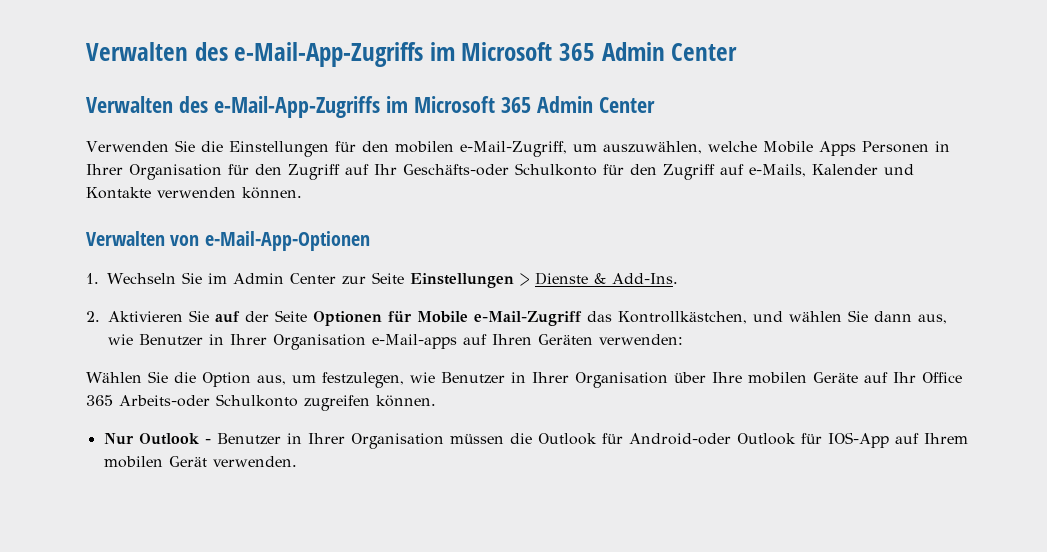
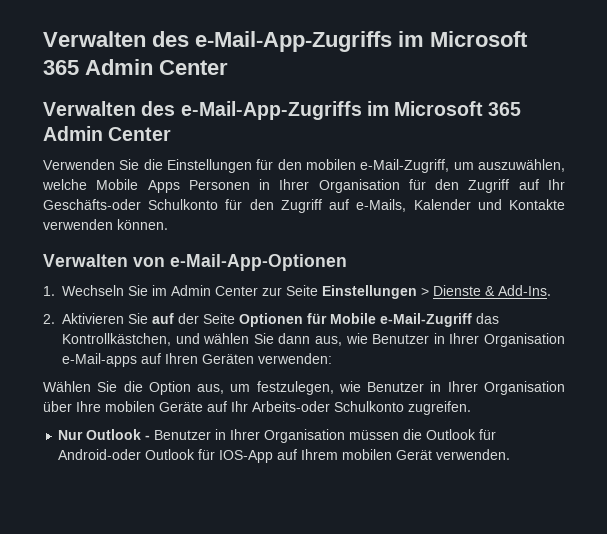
[922,372,962,383] [86,394,436,411] Office 365 Arbeits-oder Schulkonto zugreifen können. -> [252,401,471,415] Arbeits-oder Schulkonto zugreifen.

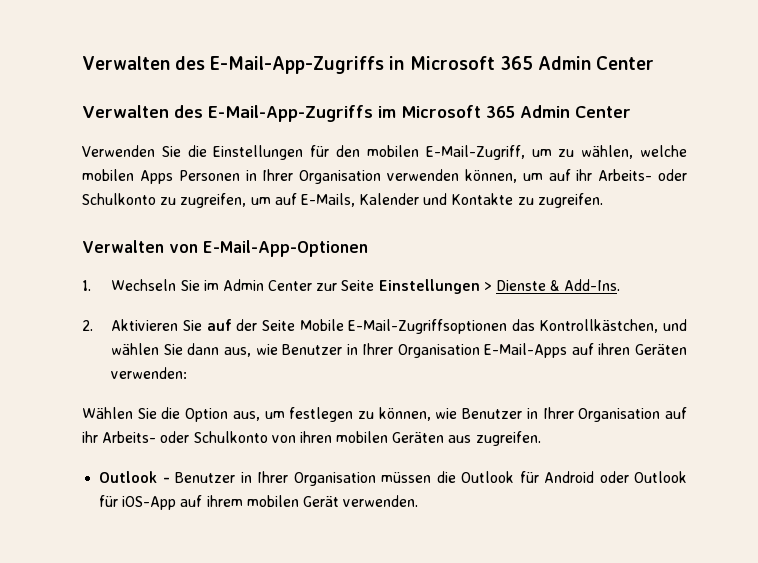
[43,31,424,52] Verwalten des e-Mail-App-Zugriffs im -> [82,56,405,74] Verwalten des E-Mail-App-Zugriffs in
[180,101,362,120] e-Mail-App-Zugriffs -> [207,105,373,122] E-Mail-App-Zugriffs
[360,159,565,173] [42,179,139,190] e-Mail-Zugriff, um auszuwählen, welche Mobile -> [425,145,687,160] [82,169,134,181] E-Mail-Zugriff, um zu wählen, welche mobilen
[408,179,565,193] [43,199,407,213] für den Zugriff auf Ihr Geschäfts-oder Schulkonto für den Zugriff auf e-Mails, -> [387,169,687,183] [82,193,355,208] verwenden können, um auf ihr Arbeits- oder Schulkonto zu zugreifen, um auf E-Mails,
[43,219,168,230] verwenden können. -> [517,193,603,208] zu zugreifen.
[170,254,347,271] e-Mail-App-Optionen -> [202,240,368,257] E-Mail-App-Optionen
[239,313,472,327] Optionen für Mobile e-Mail-Zugriff -> [299,319,508,334] Mobile E-Mail-Zugriffsoptionen
[62,353,198,367] e-Mail-apps auf Ihren -> [484,343,631,358] E-Mail-Apps auf ihren
[256,381,565,395] [43,401,471,415] [58,430,84,440] festzulegen, wie Benutzer in Ihrer Organisation über Ihre mobilen Geräte auf Ihr Arbeits-oder Schulkonto zugreifen. // Nur -> [289,407,688,422] [82,431,541,446] festlegen zu können, wie Benutzer in Ihrer Organisation auf ihr Arbeits- oder Schulkonto von ihren mobilen Geräten aus zugreifen. //
[58,449,339,463] Android-oder Outlook für IOS-App auf Ihrem -> [544,471,687,483] [99,495,243,510] Android oder Outlook für iOS-App auf ihrem

